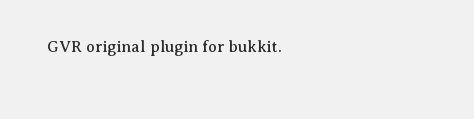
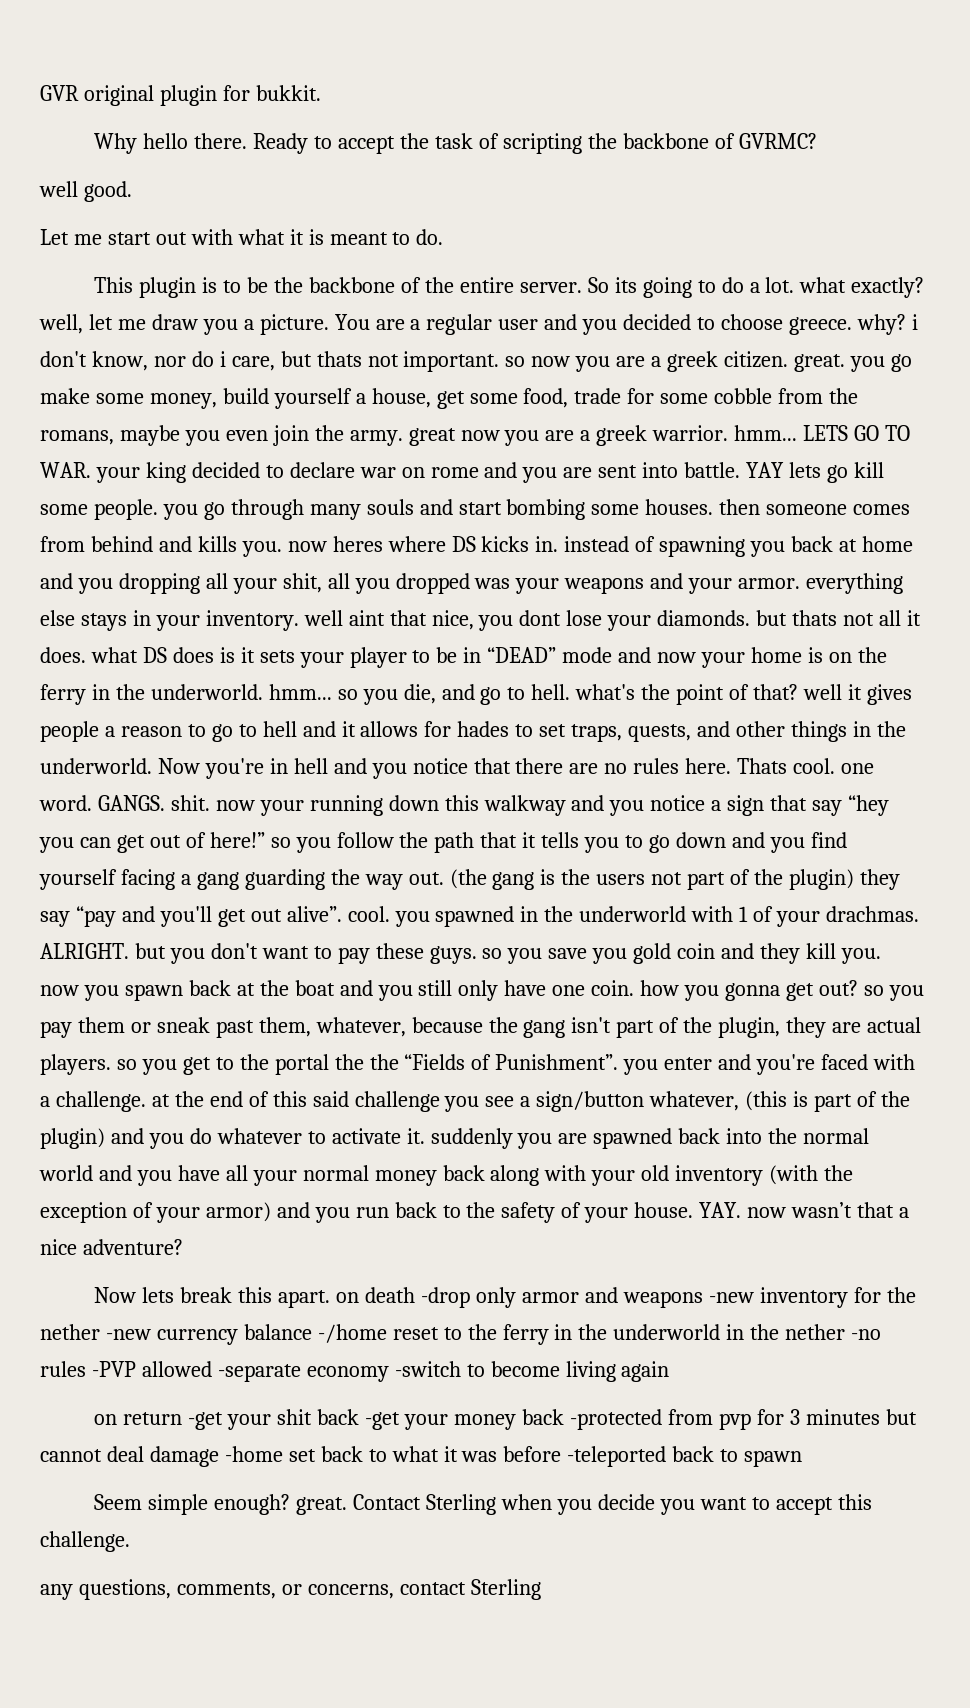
(283, 46) none -> [94,133,817,154] [39,181,132,202] [40,229,444,245] [94,277,925,298] [39,314,918,335] [40,351,912,372] [40,388,859,409] [40,425,910,446] [40,462,884,483] [40,499,911,520] [40,536,913,557] [40,573,904,594] [40,610,921,631] [40,647,887,668] [40,684,912,705] [40,721,906,742] [40,758,875,779] [39,795,890,816] [39,832,847,853] [39,869,900,890] [40,906,919,927] [40,943,881,964] [40,980,924,1001] [40,1017,921,1038] [40,1054,915,1075] [40,1091,910,1112] [40,1128,870,1149] [39,1165,854,1186] [40,1202,909,1223] [40,1239,183,1255] [94,1287,916,1308] [40,1324,882,1345] [40,1361,670,1382] [94,1409,917,1430] [40,1446,803,1467] [94,1494,872,1515] [40,1531,130,1552] [40,1579,541,1600] // Why hello there. Ready to accept the task of scripting the backbone of GVRMC? // well good. // Let me start out with what it is meant to do. // This plugin is to be the backbone of the entire server. So its going to do a lot. what exactly? well, let me draw you a picture. You are a regular user and you decided to choose greece. why? i don't know, nor do i care, but thats not important. so now you are a greek citizen. great. you go make some money, build yourself a house, get some food, trade for some cobble from the romans, maybe you even join the army. great now you are a greek warrior. hmm... LETS GO TO WAR. your king decided to declare war on rome and you are sent into battle. YAY lets go kill some people. you go through many souls and start bombing some houses. then someone comes from behind and kills you. now heres where DS kicks in. instead of spawning you back at home and you dropping all your shit, all you dropped was your weapons and your armor. everything else stays in your inventory. well aint that nice, you dont lose your diamonds. but thats not all it does. what DS does is it sets your player to be in “DEAD” mode and now your home is on the ferry in the underworld. hmm... so you die, and go to hell. what's the point of that? well it gives people a reason to go to hell and it allows for hades to set traps, quests, and other things in the underworld. Now you're in hell and you notice that there are no rules here. Thats cool. one word. GANGS. shit. now your running down this walkway and you notice a sign that say “hey you can get out of here!” so you follow the path that it tells you to go down and you find yourself facing a gang guarding the way out. (the gang is the users not part of the plugin) they say “pay and you'll get out alive”. cool. you spawned in the underworld with 1 of your drachmas. ALRIGHT. but you don't want to pay these guys. so you save you gold coin and they kill you. now you spawn back at the boat and you still only have one coin. how you gonna get out? so you pay them or sneak past them, whatever, because the gang isn't part of the plugin, they are actual players. so you get to the portal the the “Fields of Punishment”. you enter and you're faced with a challenge. at the end of this said challenge you see a sign/button whatever, (this is part of the plugin) and you do whatever to activate it. suddenly you are spawned back into the normal world and you have all your normal money back along with your old inventory (with the exception of your armor) and you run back to the safety of your house. YAY. now wasn’t that a nice adventure? // Now lets break this apart. on death -drop only armor and weapons -new inventory for the nether -new currency balance -/home reset to the ferry in the underworld in the nether -no rules -PVP allowed -separate economy -switch to become living again // on return -get your shit back -get your money back -protected from pvp for 3 minutes but cannot deal damage -home set back to what it was before -teleported back to spawn // Seem simple enough? great. Contact Sterling when you decide you want to accept this challenge. // any questions, comments, or concerns, contact Sterling

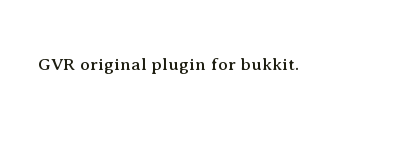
[94,133,817,154] [39,181,132,202] [40,229,444,245] [94,277,925,298] [39,314,918,335] [40,351,912,372] [40,388,859,409] [40,425,910,446] [40,462,884,483] [40,499,911,520] [40,536,913,557] [40,573,904,594] [40,610,921,631] [40,647,887,668] [40,684,912,705] [40,721,906,742] [40,758,875,779] [39,795,890,816] [39,832,847,853] [39,869,900,890] [40,906,919,927] [40,943,881,964] [40,980,924,1001] [40,1017,921,1038] [40,1054,915,1075] [40,1091,910,1112] [40,1128,870,1149] [39,1165,854,1186] [40,1202,909,1223] [40,1239,183,1255] [94,1287,916,1308] [40,1324,882,1345] [40,1361,670,1382] [94,1409,917,1430] [40,1446,803,1467] [94,1494,872,1515] [40,1531,130,1552] [40,1579,541,1600] // Why hello there. Ready to accept the task of scripting the backbone of GVRMC? // well good. // Let me start out with what it is meant to do. // This plugin is to be the backbone of the entire server. So its going to do a lot. what exactly? well, let me draw you a picture. You are a regular user and you decided to choose greece. why? i don't know, nor do i care, but thats not important. so now you are a greek citizen. great. you go make some money, build yourself a house, get some food, trade for some cobble from the romans, maybe you even join the army. great now you are a greek warrior. hmm... LETS GO TO WAR. your king decided to declare war on rome and you are sent into battle. YAY lets go kill some people. you go through many souls and start bombing some houses. then someone comes from behind and kills you. now heres where DS kicks in. instead of spawning you back at home and you dropping all your shit, all you dropped was your weapons and your armor. everything else stays in your inventory. well aint that nice, you dont lose your diamonds. but thats not all it does. what DS does is it sets your player to be in “DEAD” mode and now your home is on the ferry in the underworld. hmm... so you die, and go to hell. what's the point of that? well it gives people a reason to go to hell and it allows for hades to set traps, quests, and other things in the underworld. Now you're in hell and you notice that there are no rules here. Thats cool. one word. GANGS. shit. now your running down this walkway and you notice a sign that say “hey you can get out of here!” so you follow the path that it tells you to go down and you find yourself facing a gang guarding the way out. (the gang is the users not part of the plugin) they say “pay and you'll get out alive”. cool. you spawned in the underworld with 1 of your drachmas. ALRIGHT. but you don't want to pay these guys. so you save you gold coin and they kill you. now you spawn back at the boat and you still only have one coin. how you gonna get out? so you pay them or sneak past them, whatever, because the gang isn't part of the plugin, they are actual players. so you get to the portal the the “Fields of Punishment”. you enter and you're faced with a challenge. at the end of this said challenge you see a sign/button whatever, (this is part of the plugin) and you do whatever to activate it. suddenly you are spawned back into the normal world and you have all your normal money back along with your old inventory (with the exception of your armor) and you run back to the safety of your house. YAY. now wasn’t that a nice adventure? // Now lets break this apart. on death -drop only armor and weapons -new inventory for the nether -new currency balance -/home reset to the ferry in the underworld in the nether -no rules -PVP allowed -separate economy -switch to become living again // on return -get your shit back -get your money back -protected from pvp for 3 minutes but cannot deal damage -home set back to what it was before -teleported back to spawn // Seem simple enough? great. Contact Sterling when you decide you want to accept this challenge. // any questions, comments, or concerns, contact Sterling -> (299, 64) none

